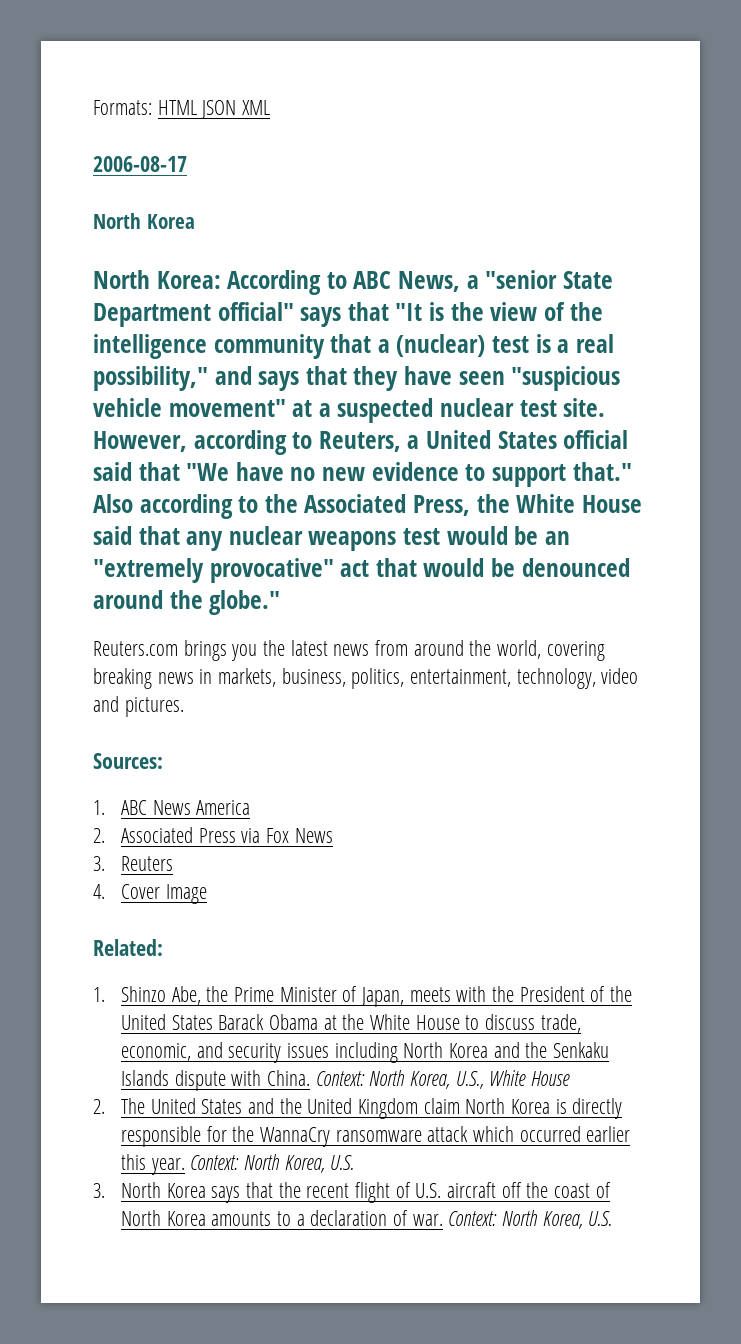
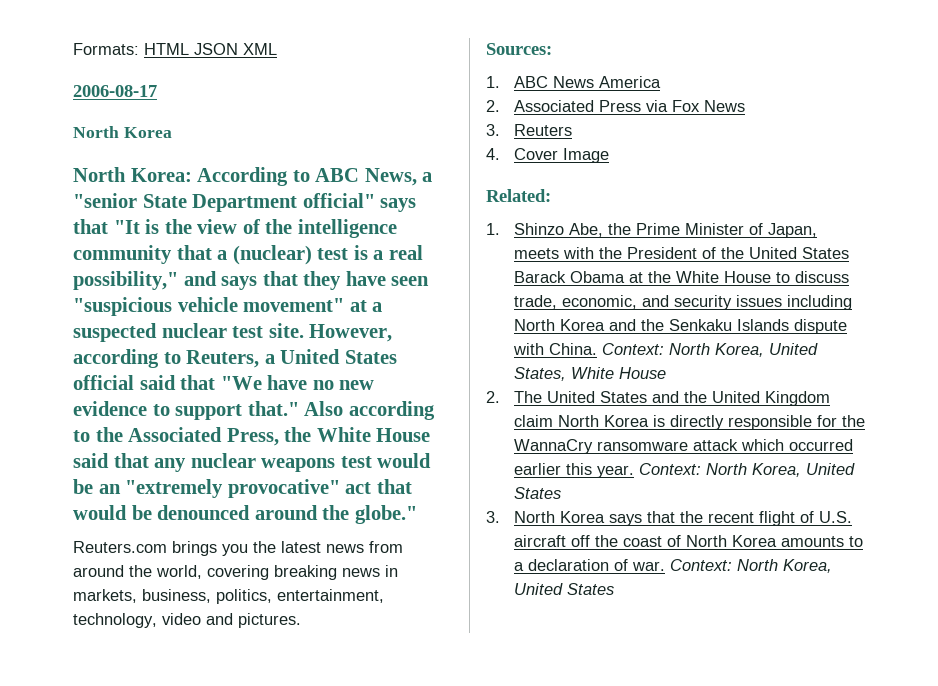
[455,1071,484,1089] U.S., -> [768,343,818,355] [513,367,566,381] United States,
[330,1155,355,1170] U.S. -> [805,463,855,475] [513,487,561,499] United States
[588,1211,613,1226] U.S. -> [513,583,614,595] United States

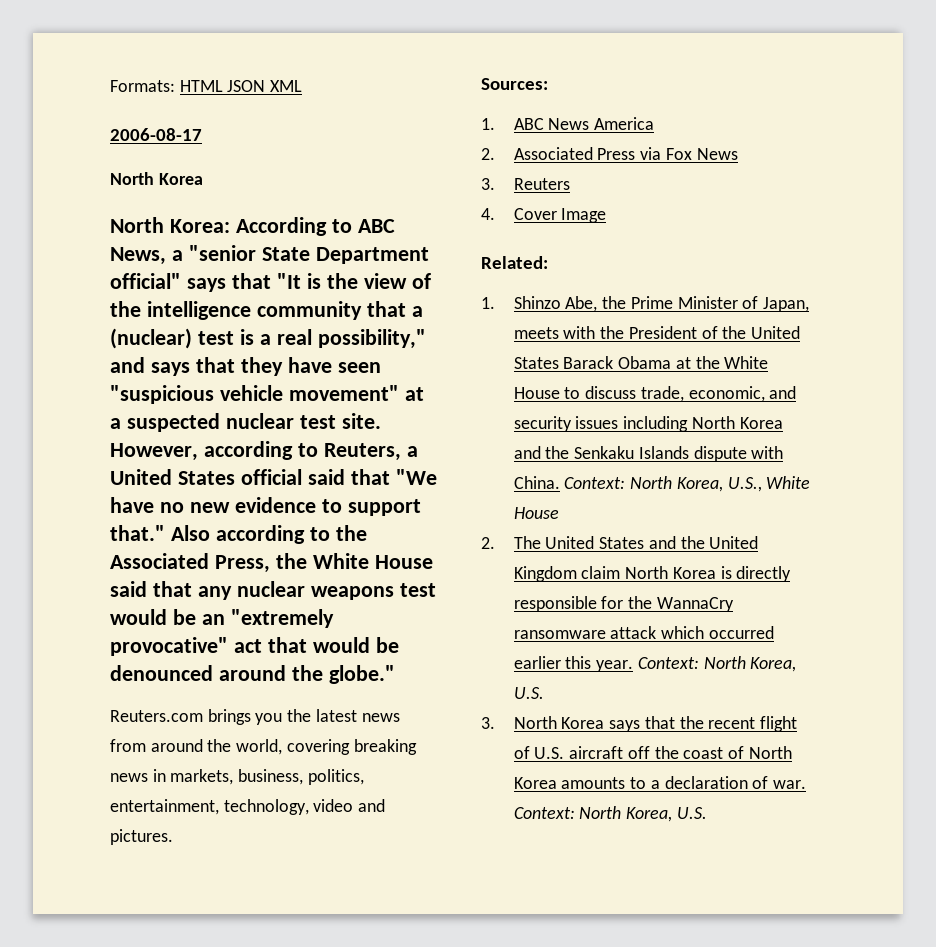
[768,343,818,355] [513,367,566,381] United States, -> [727,477,762,492] U.S.,
[805,463,855,475] [513,487,561,499] United States -> [513,687,544,699] U.S.
[513,583,614,595] United States -> [676,807,707,819] U.S.

